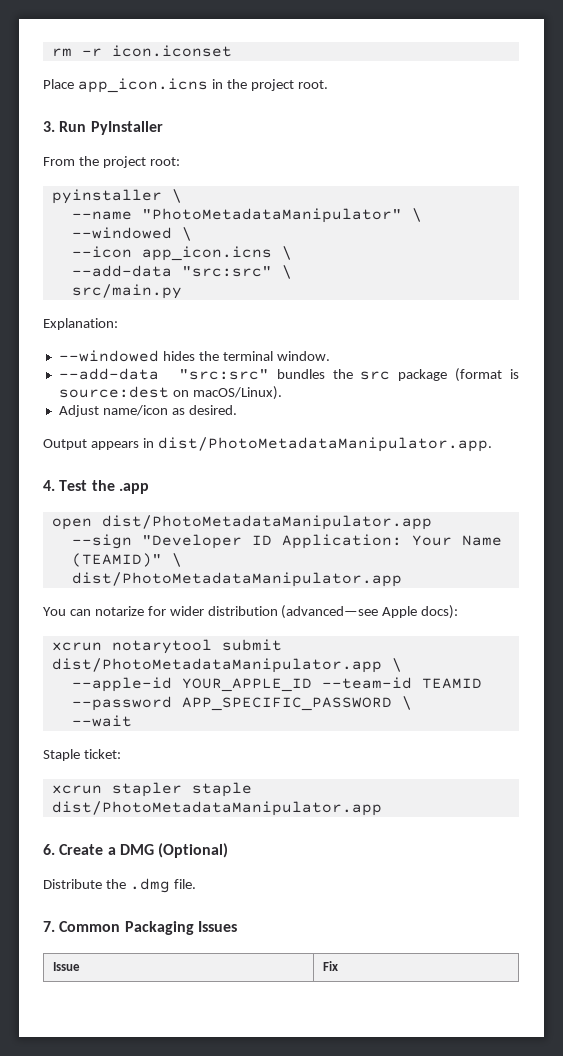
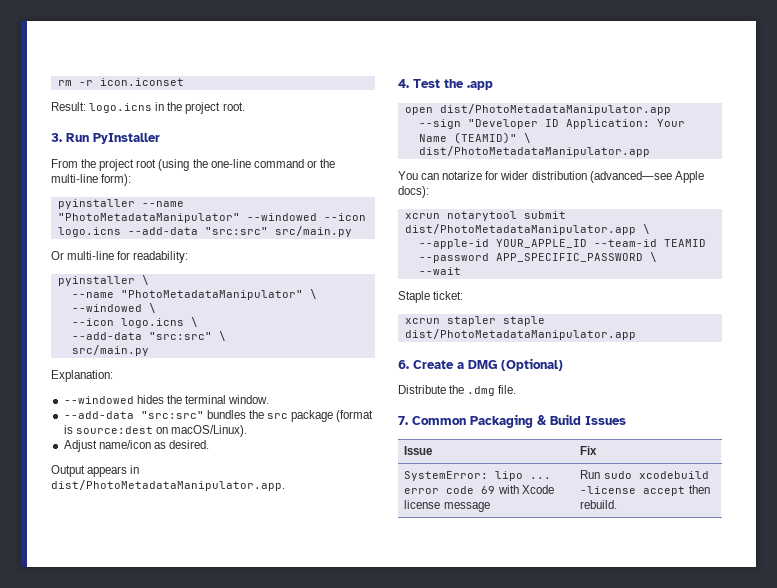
[43,78,208,93] Place app_icon.icns -> [51,102,153,113] Result: logo.icns
[149,157,180,166] root: -> [136,159,335,171] [51,174,132,186] [57,199,184,209] [57,213,366,223] [57,226,352,237] [51,251,189,263] root (using the one-line command or the multi-line form): // pyinstaller --name "PhotoMetadataManipulator" --windowed --icon logo.icns --add-data "src:src" src/main.py // Or multi-line for readability:
[141,246,272,261] app_icon.icns -> [120,318,184,328] logo.icns
(194, 928) none -> [537,414,581,425] & Build
(339, 966) none -> [404,471,552,481] [404,485,554,494] [404,500,490,512] [580,470,709,479] [580,485,710,496] [580,500,618,509] // SystemError: lipo ... error code 69 with Xcode license message | Run sudo xcodebuild -license accept then rebuild.

